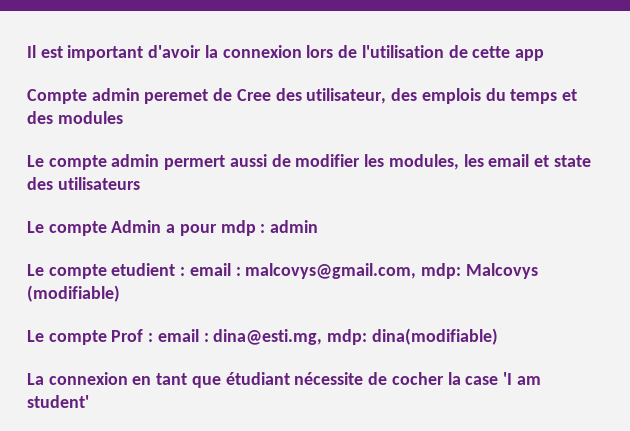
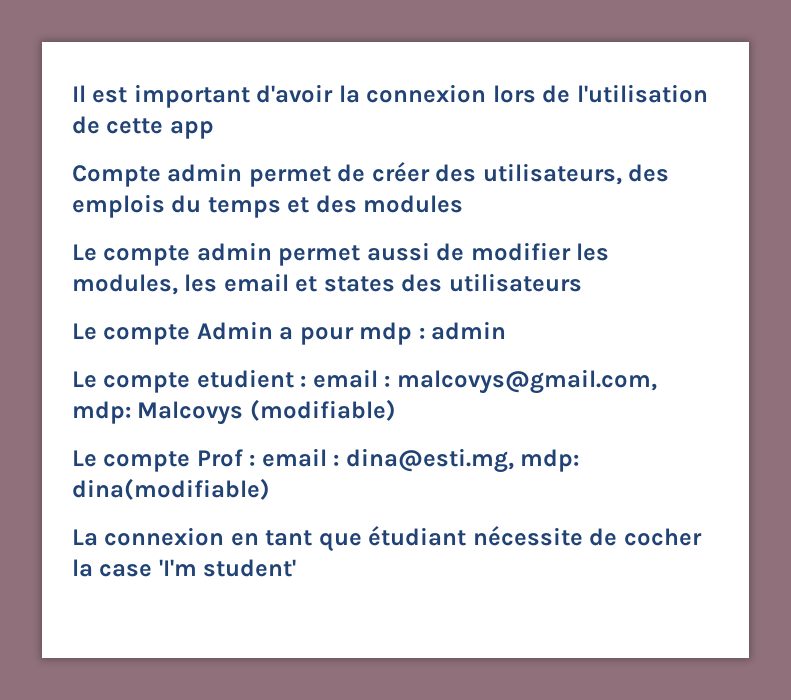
[144,88,387,104] peremet de Cree des utilisateur, -> [248,162,622,187] permet de créer des utilisateurs,
[164,155,226,170] permert -> [278,245,361,266] permet
[553,155,591,167] state -> [323,276,395,292] states
[502,372,541,385] 'I am -> [158,559,197,576] 'I'm

